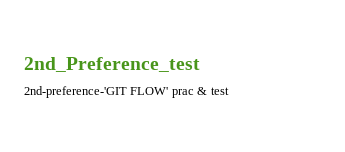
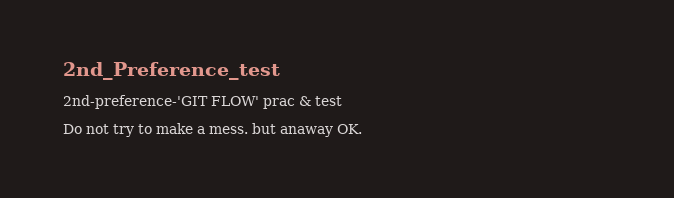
(229, 91) none -> [63,123,362,137] // Do not try to make a mess. but anaway OK.

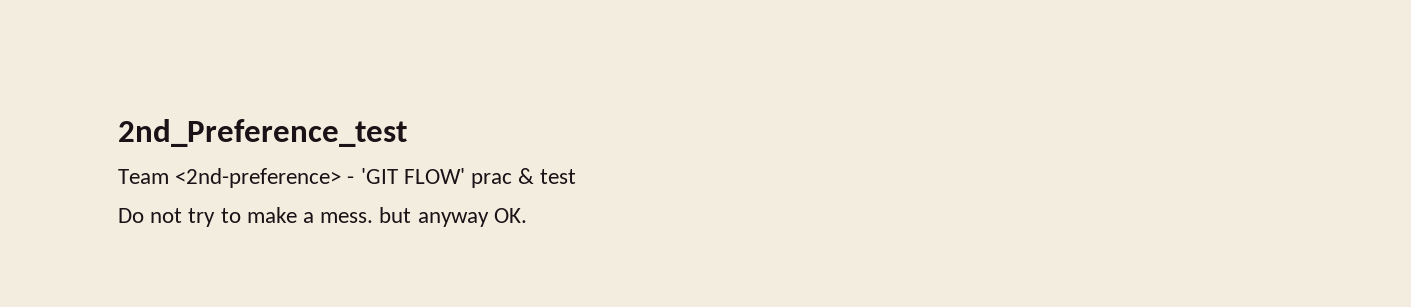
[63,95,208,109] 2nd-preference-'GIT -> [118,168,398,188] Team <2nd-preference> - 'GIT
[280,126,333,137] anaway -> [417,212,489,227] anyway

